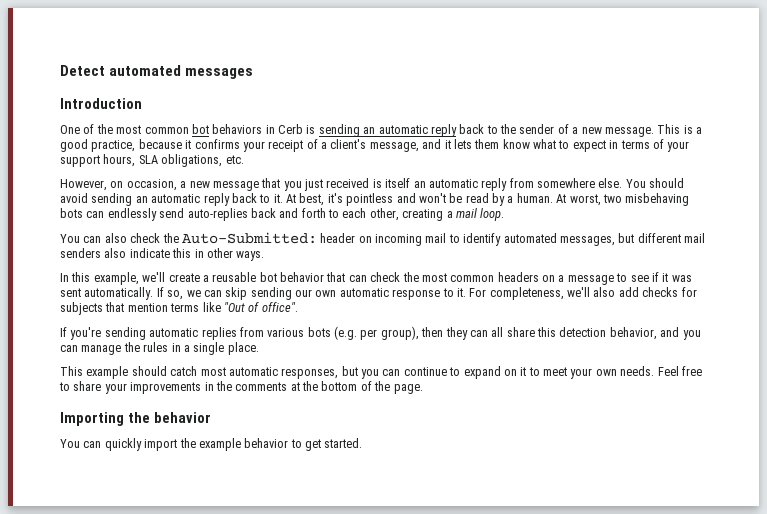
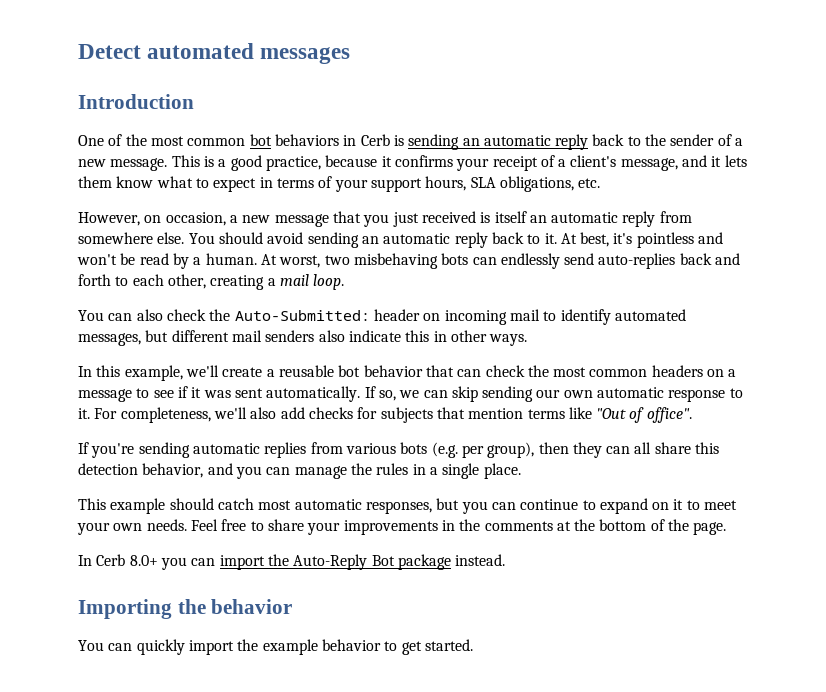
(423, 389) none -> [78,554,506,570] // In Cerb 8.0+ you can import the Auto-Reply Bot package instead.

